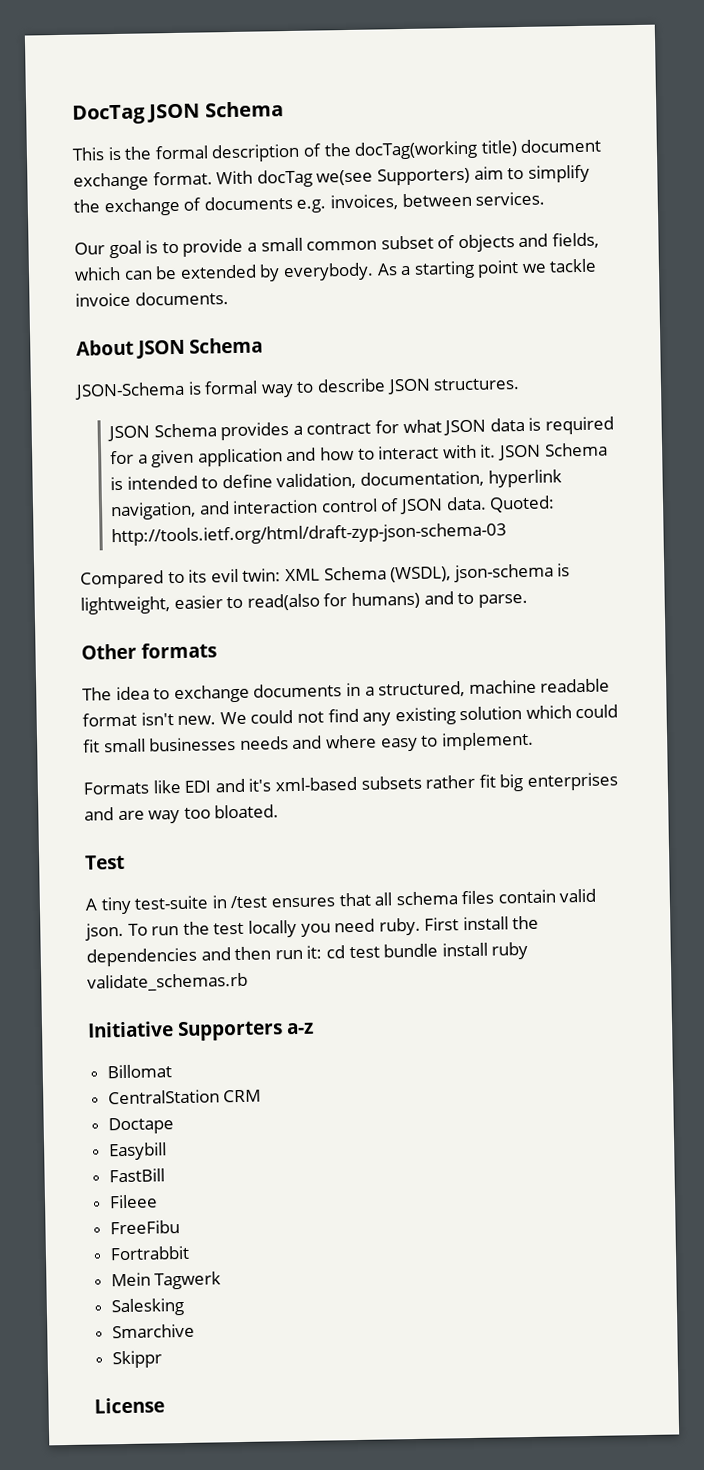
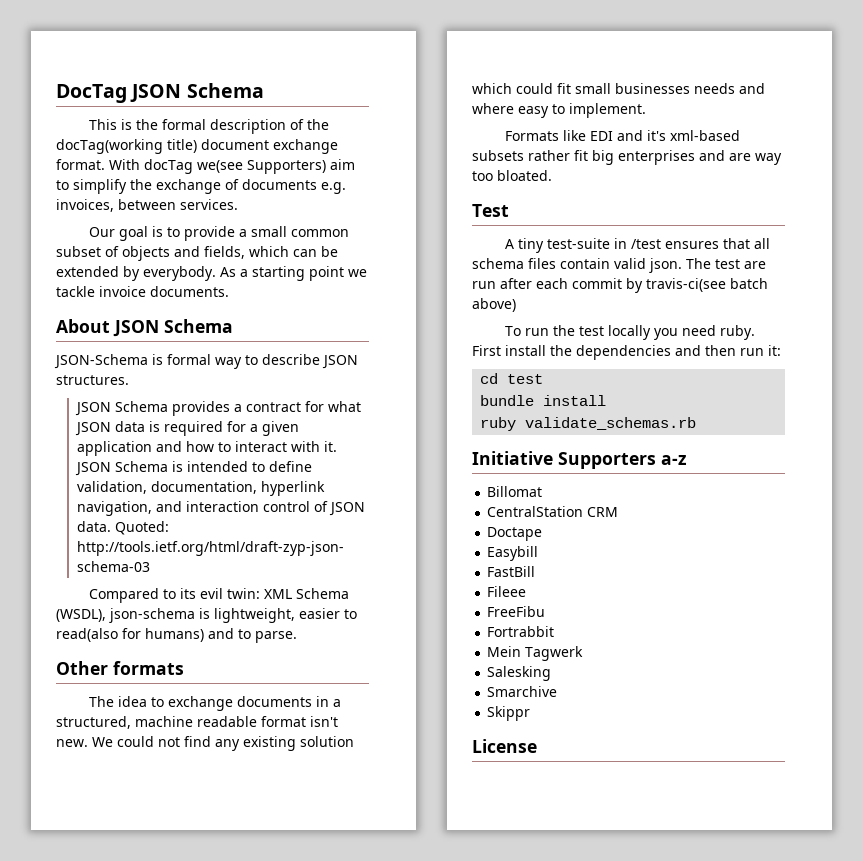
(124, 931) none -> [686,258,766,269] [472,278,768,293] [472,298,516,312] The test are run after each commit by travis-ci(see batch above) //
(323, 952) none -> (781, 350) //
(380, 952) none -> (544, 379) //
(488, 949) none -> (607, 400) //

